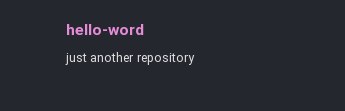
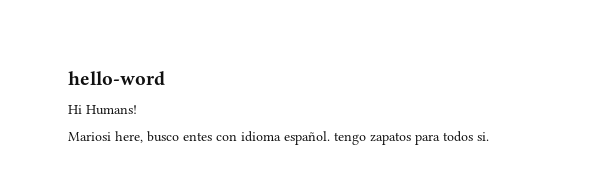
[65,52,195,65] just another repository -> [68,105,137,115] [68,131,489,145] Hi Humans! // Mariosi here, busco entes con idioma español. tengo zapatos para todos si.

